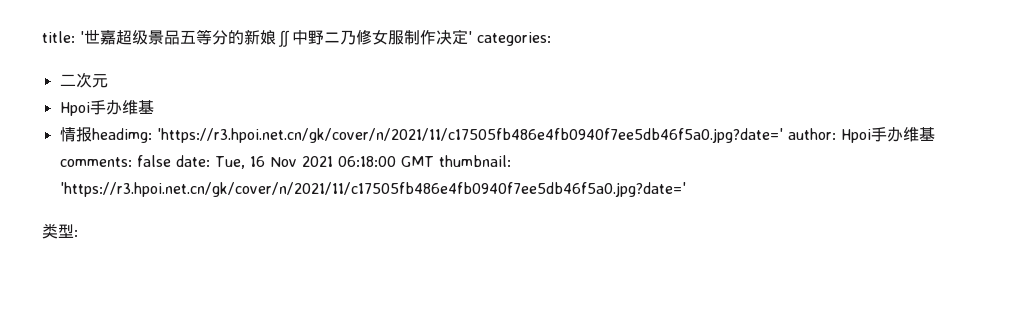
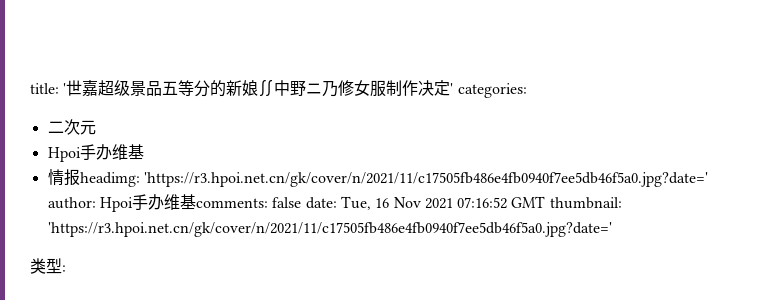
[337,156,396,167] 06:18:00 -> [457,197,508,209] 07:16:52

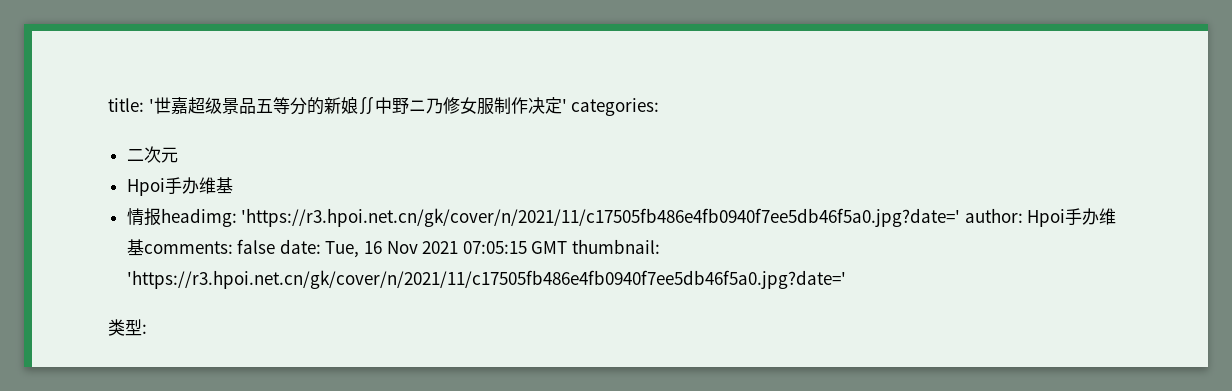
[457,197,508,209] 07:16:52 -> [462,241,527,254] 07:05:15

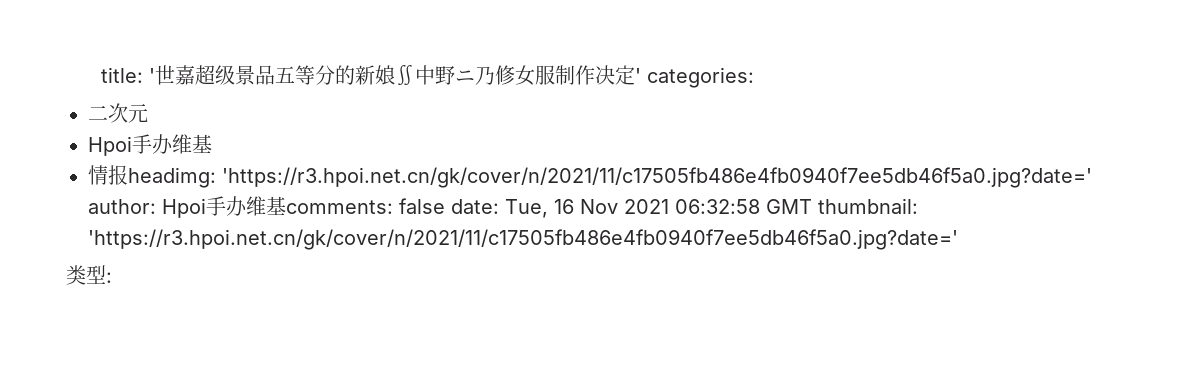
[462,241,527,254] 07:05:15 -> [675,199,760,214] 06:32:58

